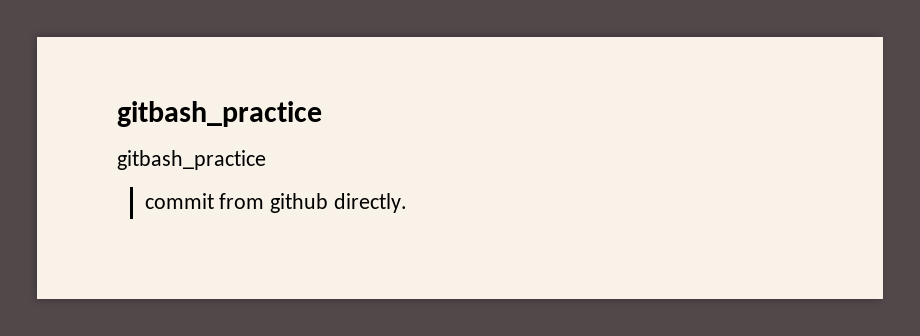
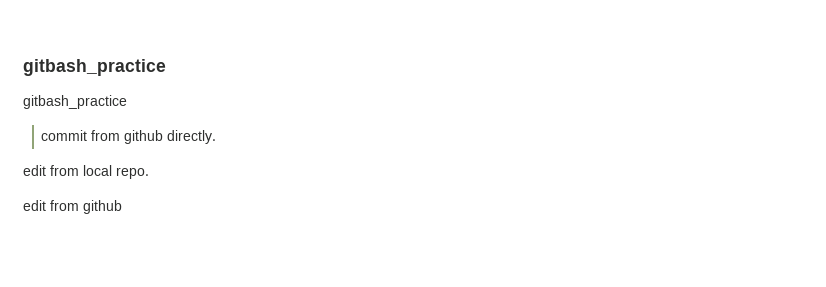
(408, 203) none -> [23,165,149,179] [23,200,122,214] // edit from local repo. // edit from github

